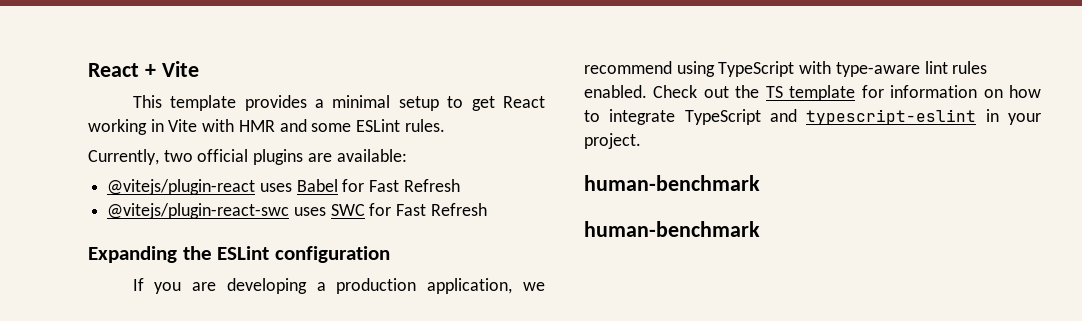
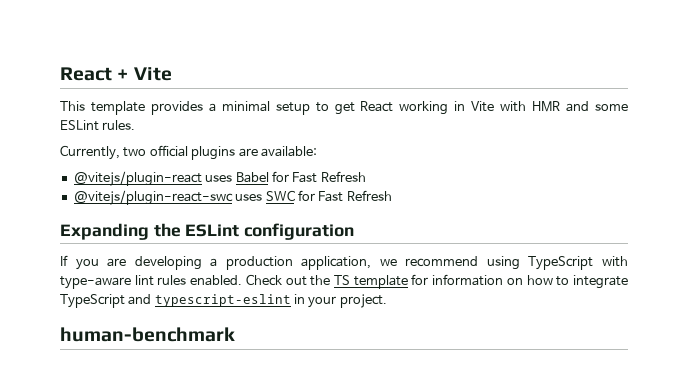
[584,221,760,237] // human-benchmark -> (235, 334) none

